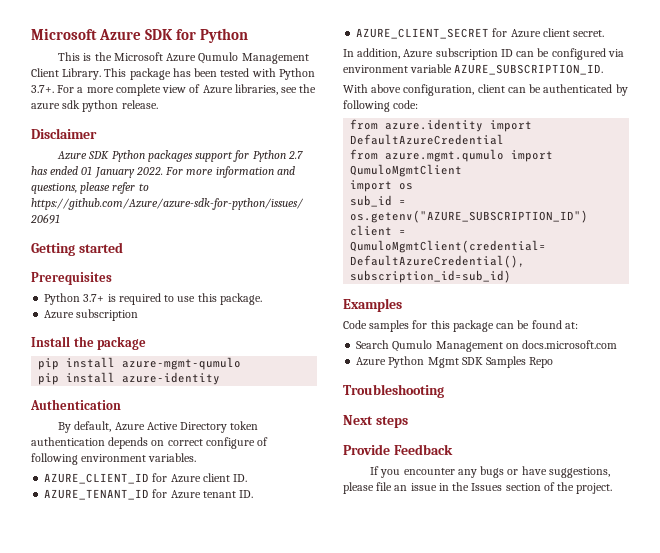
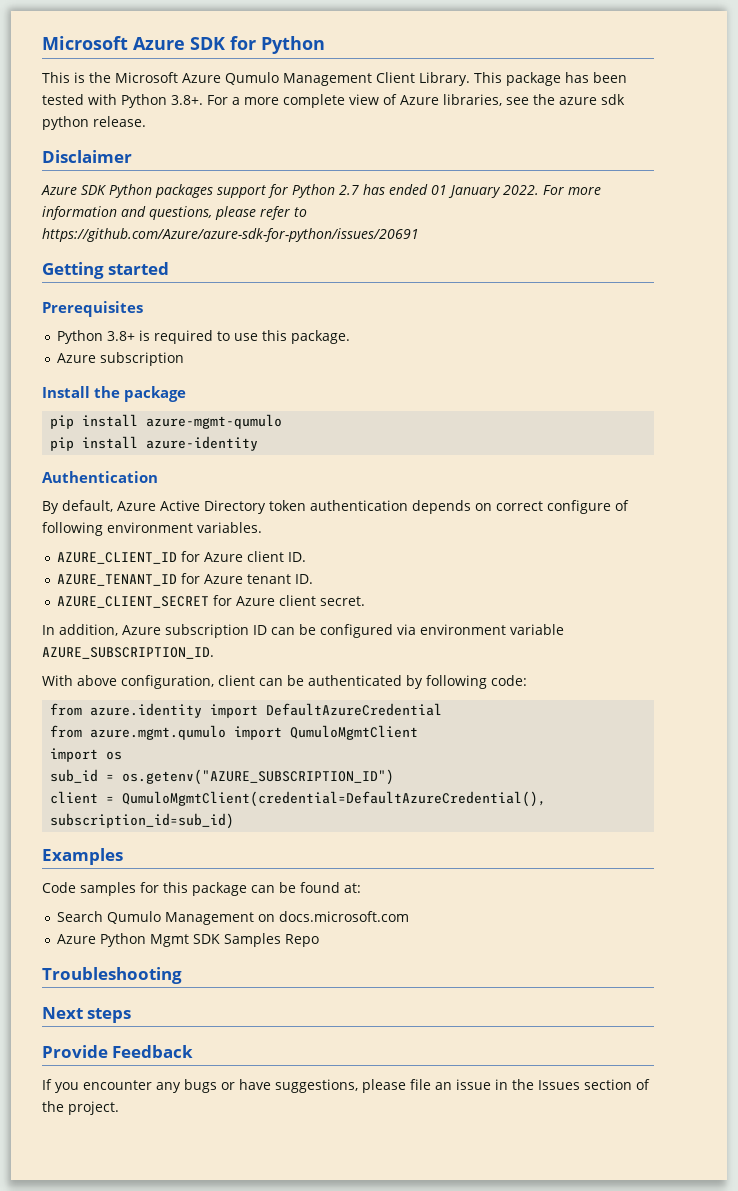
[31,85,54,93] 3.7+. -> [171,95,203,105] 3.8+.
[83,294,105,302] 3.7+ -> [107,331,136,341] 3.8+

